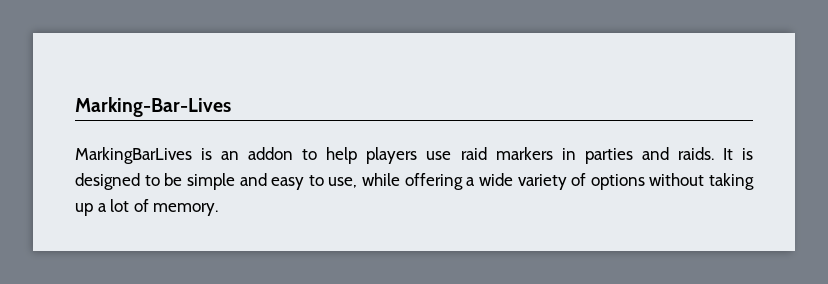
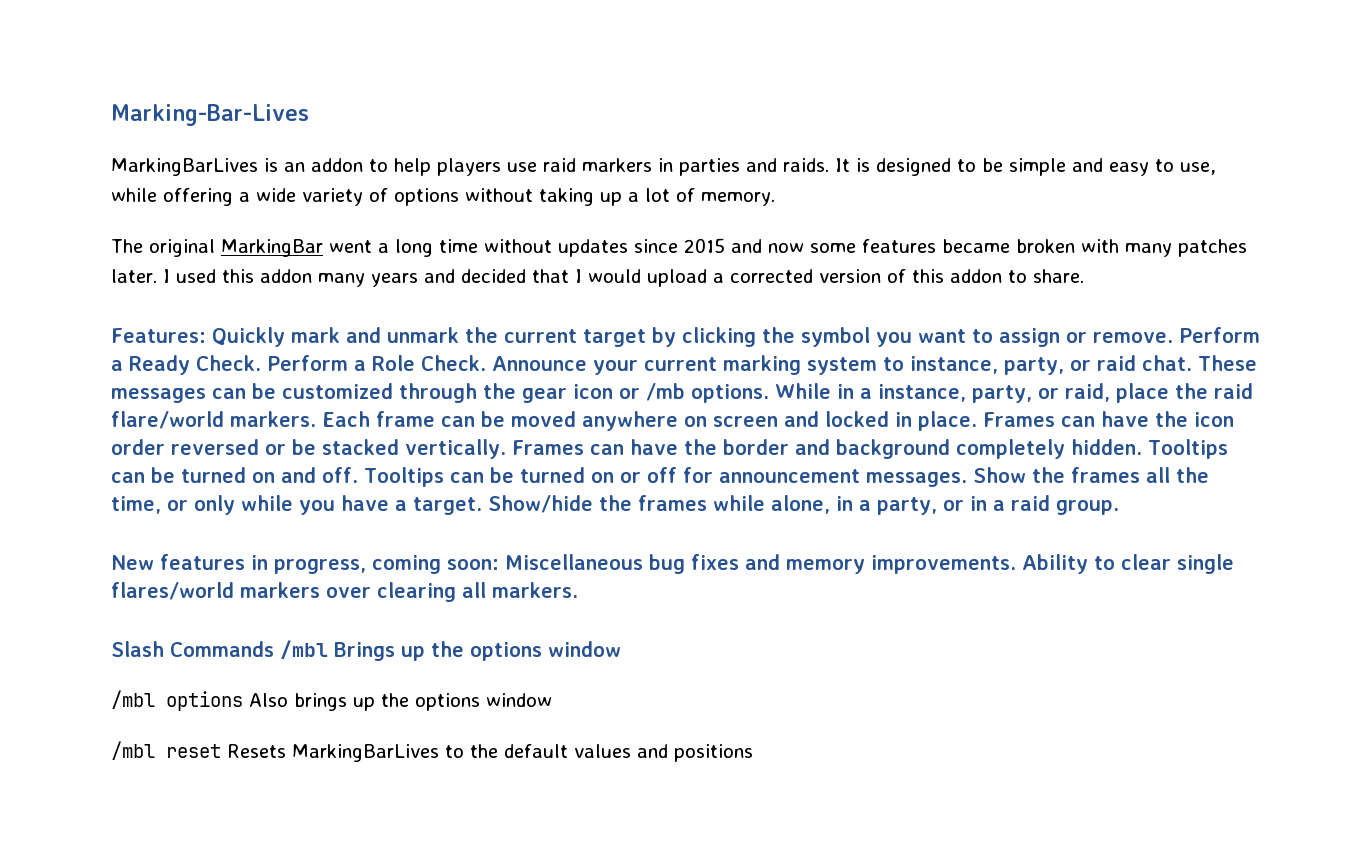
(219, 209) none -> [111,238,1247,257] [111,269,1084,287] [111,327,1260,347] [111,355,1257,375] [111,383,1253,403] [111,411,1234,431] [111,439,1228,459] [111,467,1209,487] [111,495,1119,515] [111,554,1234,574] [111,582,578,602] [111,640,621,661] [111,690,552,711] [111,741,753,762] // The original MarkingBar went a long time without updates since 2015 and now some features became broken with many patches later. I used this addon many years and decided that I would upload a corrected version of this addon to share. // Features: Quickly mark and unmark the current target by clicking the symbol you want to assign or remove. Perform a Ready Check. Perform a Role Check. Announce your current marking system to instance, party, or raid chat. These messages can be customized through the gear icon or /mb options. While in a instance, party, or raid, place the raid flare/world markers. Each frame can be moved anywhere on screen and locked in place. Frames can have the icon order reversed or be stacked vertically. Frames can have the border and background completely hidden. Tooltips can be turned on and off. Tooltips can be turned on or off for announcement messages. Show the frames all the time, or only while you have a target. Show/hide the frames while alone, in a party, or in a raid group. // New features in progress, coming soon: Miscellaneous bug fixes and memory improvements. Ability to clear single flares/world markers over clearing all markers. // Slash Commands /mbl Brings up the options window // /mbl options Also brings up the options window // /mbl reset Resets MarkingBarLives to the default values and positions

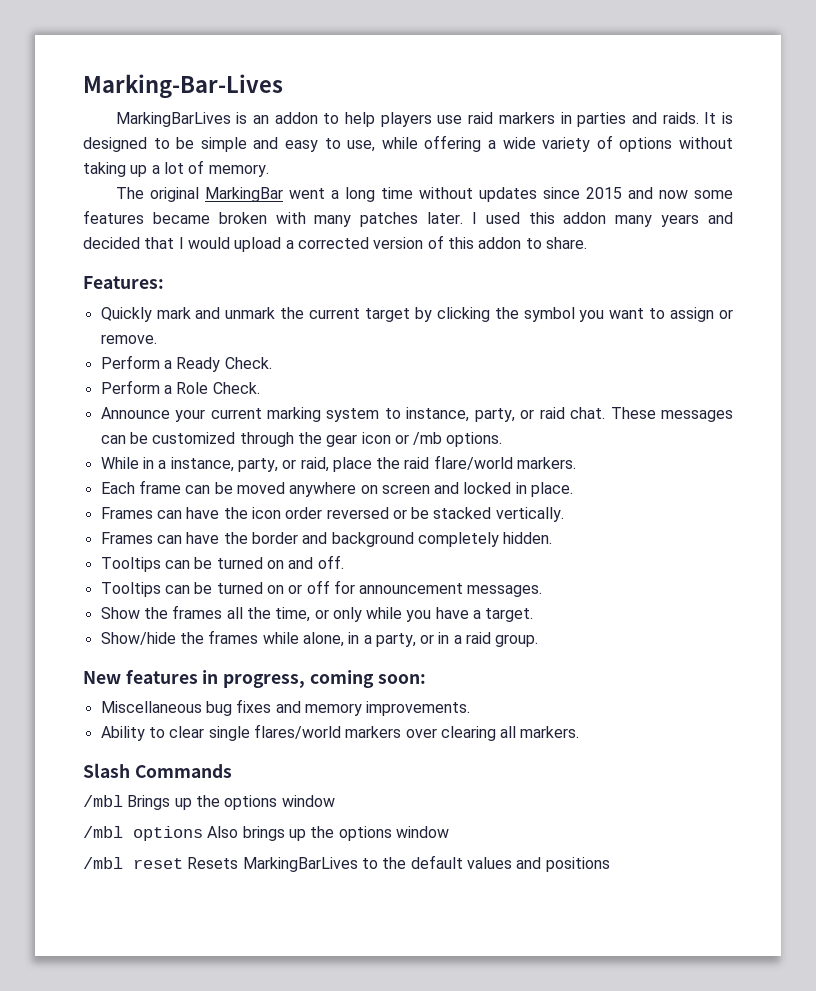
(206, 335) none -> (164, 282) //
(1173, 337) none -> (157, 339) //
(261, 363) none -> (272, 363) //
(486, 363) none -> (260, 388) //
(769, 393) none -> (503, 439) //
(316, 419) none -> (577, 463) //
(977, 421) none -> (574, 489) //
(506, 449) none -> (564, 514) //
(1142, 447) none -> (553, 538) //
(358, 475) none -> (344, 562) //
(967, 479) none -> (543, 591) //
(482, 506) none -> (534, 615) //
(499, 564) none -> (426, 679) //
(1016, 564) none -> (471, 708) //
(274, 649) none -> (232, 771) //

